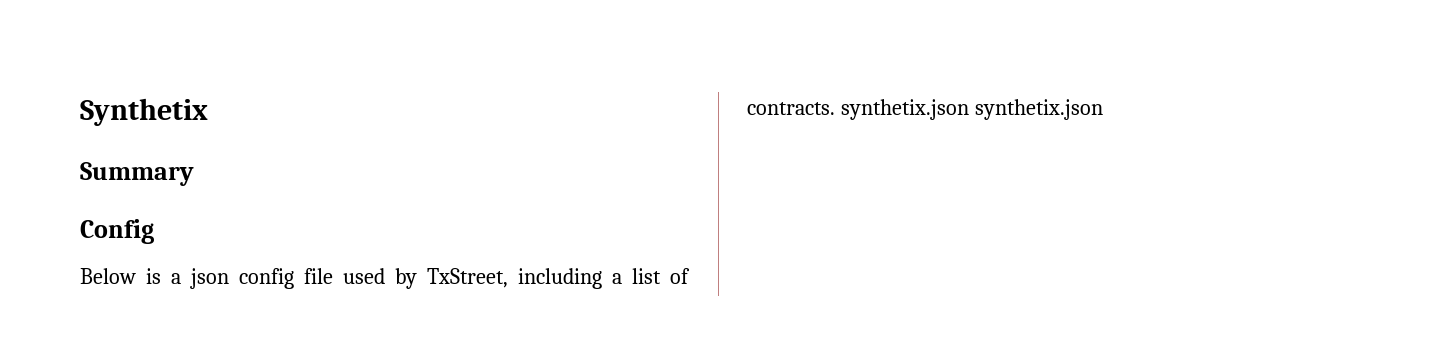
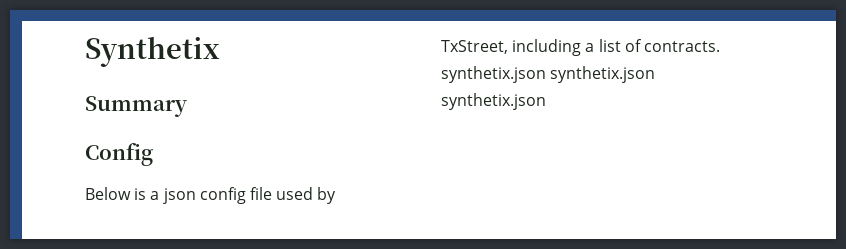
(1103, 109) none -> [441,93,546,110] synthetix.json

